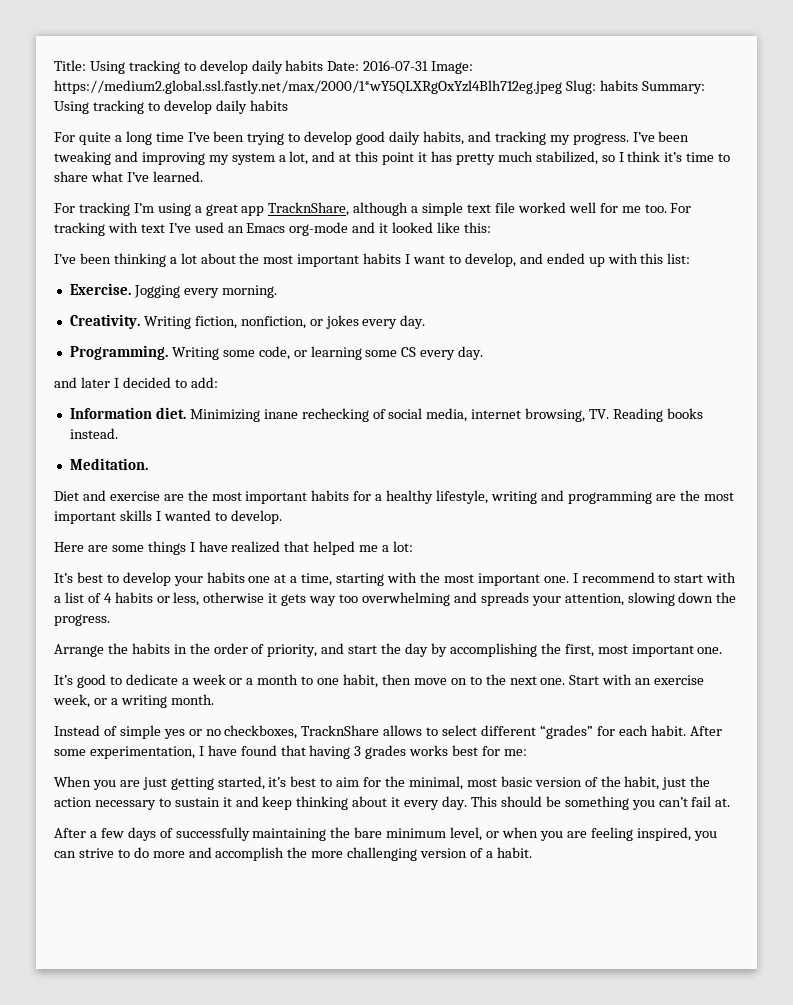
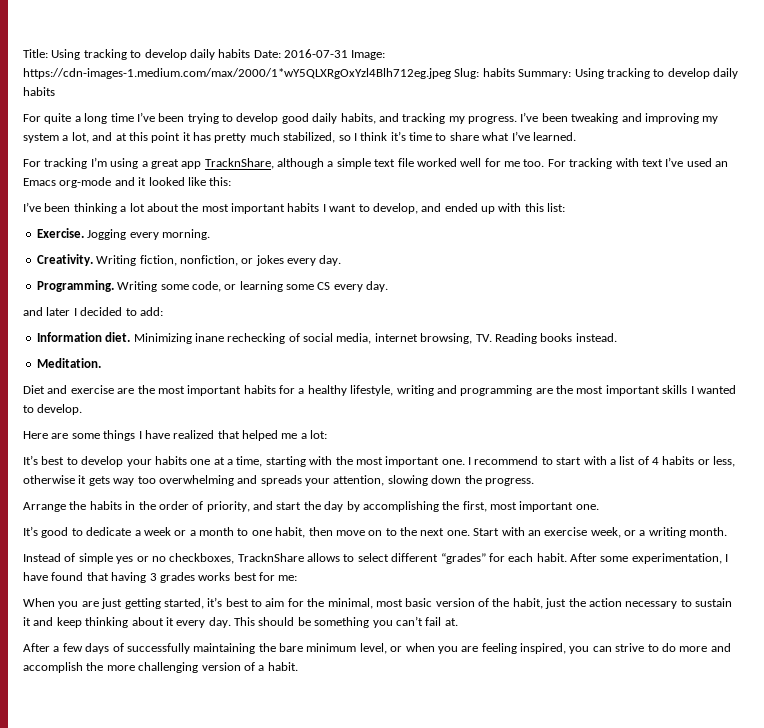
[54,80,562,94] https://medium2.global.ssl.fastly.net/max/2000/1*wY5QLXRgOxYzl4Blh712eg.jpeg -> [23,68,451,79] https://cdn-images-1.medium.com/max/2000/1*wY5QLXRgOxYzl4Blh712eg.jpeg

